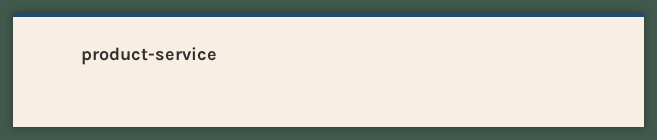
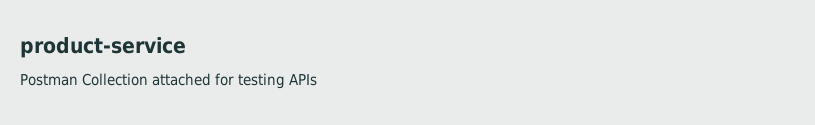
(217, 56) none -> [20,73,317,89] // Postman Collection attached for testing APIs

